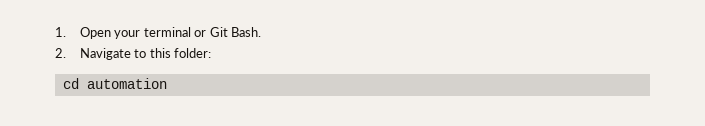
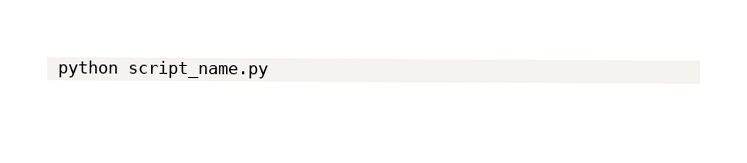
[55,27,262,39] [55,48,212,60] [62,78,167,89] 1. Open your terminal or Git Bash. // 2. Navigate to this folder: // cd automation -> [58,60,270,79] python script_name.py

